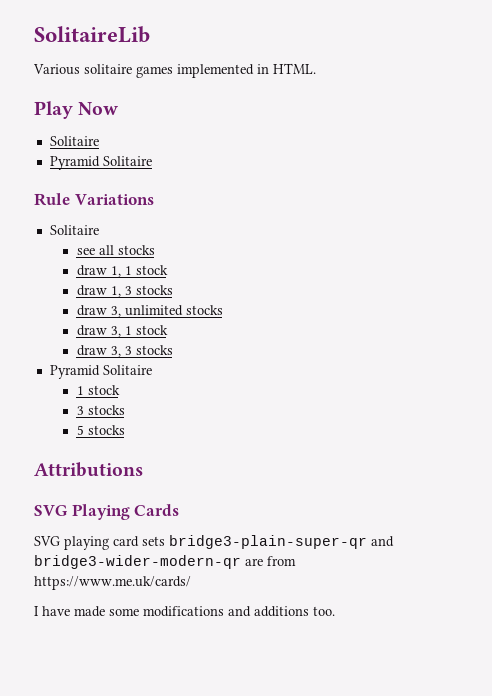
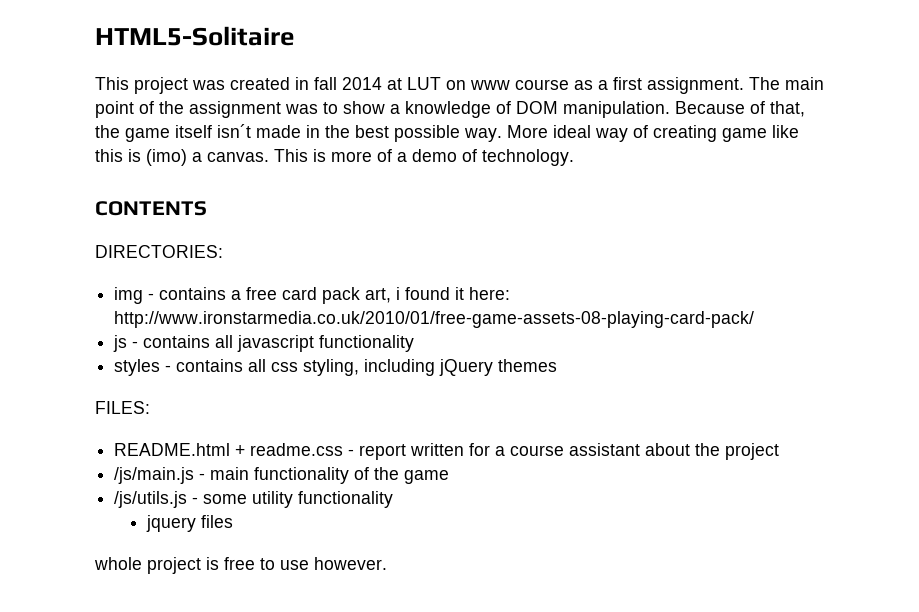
[34,26,150,43] [33,63,316,78] [34,101,119,119] [49,136,99,146] [49,156,152,170] [34,193,154,206] [49,225,99,235] [76,245,155,255] [76,265,168,277] [76,285,173,297] [76,305,223,317] [76,325,168,337] [76,345,173,357] [49,365,152,379] [76,385,120,395] [76,405,125,415] [76,425,125,435] [34,462,143,477] [34,504,180,520] [34,535,394,550] [34,555,296,569] [34,576,191,590] [34,606,335,617] SolitaireLib // Various solitaire games implemented in HTML. // Play Now // Solitaire // Pyramid Solitaire // Rule Variations // Solitaire // see all stocks // draw 1, 1 stock // draw 1, 3 stocks // draw 3, unlimited stocks // draw 3, 1 stock // draw 3, 3 stocks // Pyramid Solitaire // 1 stock // 3 stocks // 5 stocks // Attributions // SVG Playing Cards // SVG playing card sets bridge3-plain-super-qr and bridge3-wider-modern-qr are from https://www.me.uk/cards/ // I have made some modifications and additions too. -> [95,26,295,46] [95,77,824,94] [95,101,805,118] [95,124,799,142] [95,149,574,166] [95,201,207,216] [95,245,223,258] [114,287,511,304] [114,311,755,328] [113,335,415,352] [114,359,558,376] [95,401,150,414] [114,443,780,460] [114,467,450,484] [114,491,394,508] [145,515,233,532] [94,557,387,574] HTML5-Solitaire // This project was created in fall 2014 at LUT on www course as a first assignment. The main point of the assignment was to show a knowledge of DOM manipulation. Because of that, the game itself isn´t made in the best possible way. More ideal way of creating game like this is (imo) a canvas. This is more of a demo of technology. // CONTENTS // DIRECTORIES: // img - contains a free card pack art, i found it here: http://www.ironstarmedia.co.uk/2010/01/free-game-assets-08-playing-card-pack/ // js - contains all javascript functionality // styles - contains all css styling, including jQuery themes // FILES: // README.html + readme.css - report written for a course assistant about the project // /js/main.js - main functionality of the game // /js/utils.js - some utility functionality // jquery files // whole project is free to use however.

